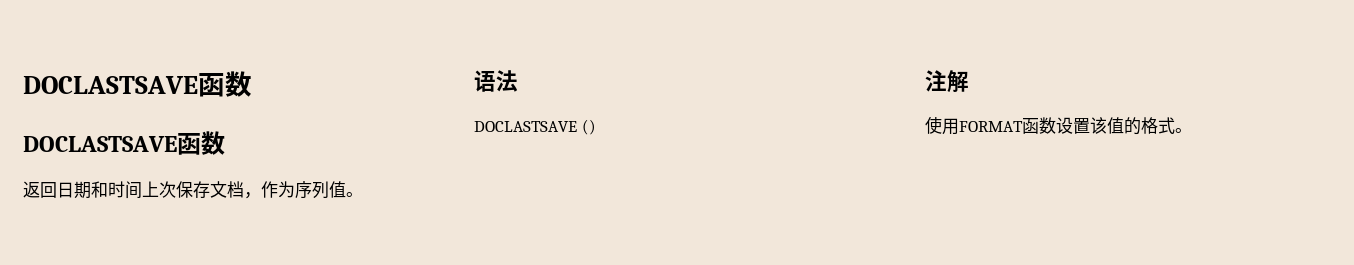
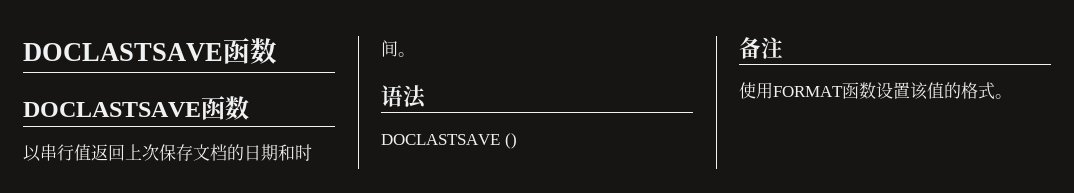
[23,181,346,199] 返回日期和时间上次保存文档，作为序列值 -> [23,144,312,162] [381,40,398,57] 以串行值返回上次保存文档的日期和时间
(596, 127) none -> [739,37,761,59] 备
[947,70,969,93] 解 -> (783, 48) none

